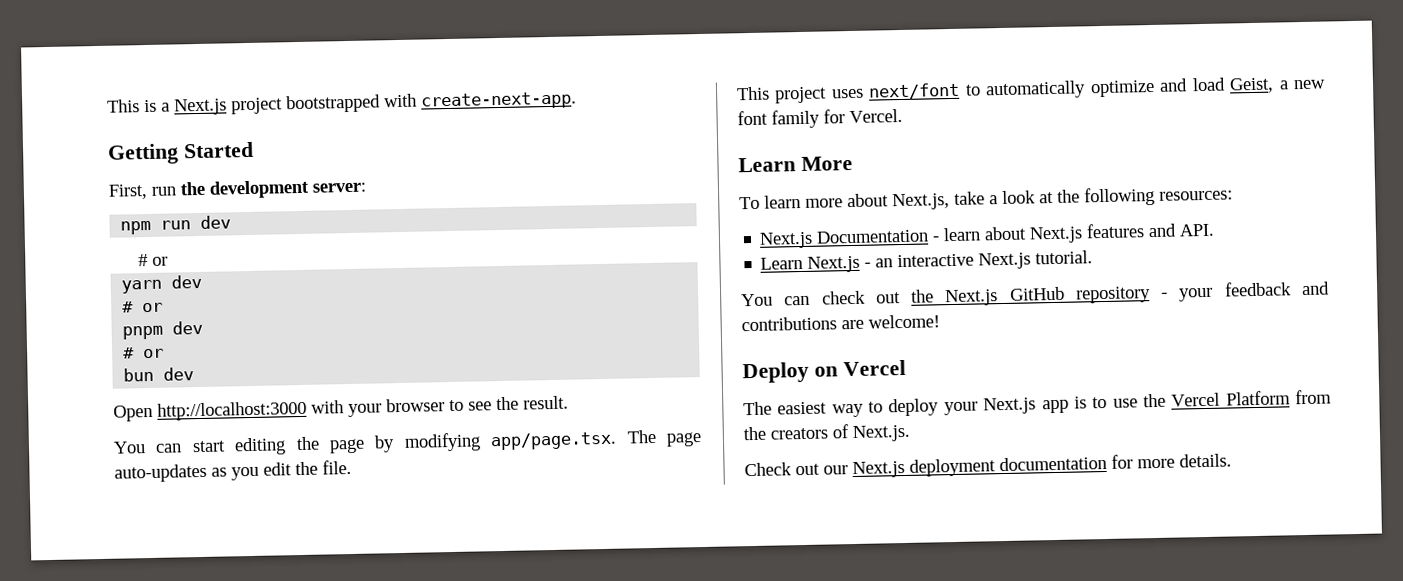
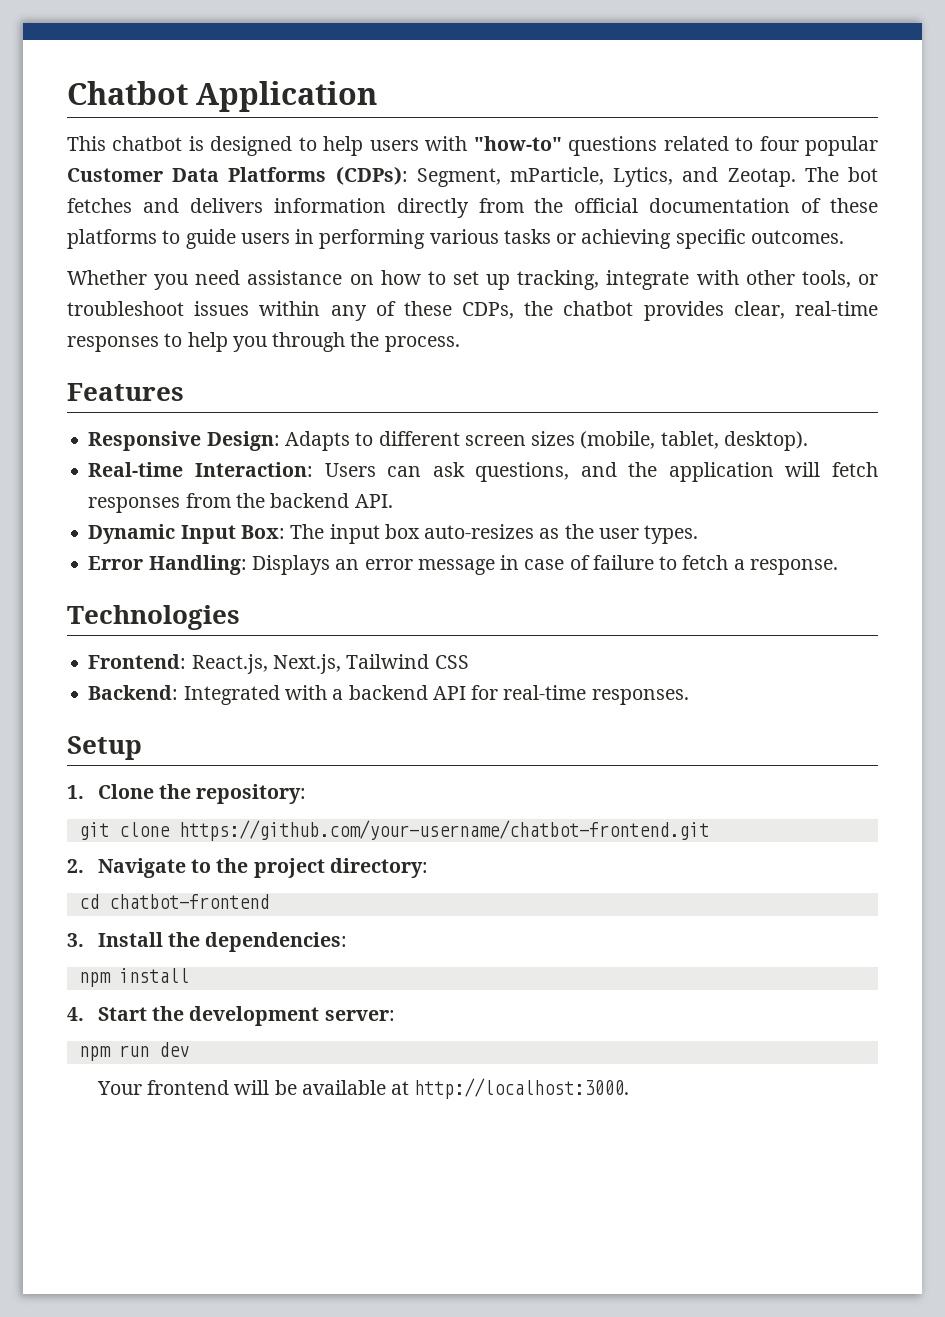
[107,91,577,116] [107,141,254,165] [108,184,177,200] This is a Next.js project bootstrapped with create-next-app. // Getting Started // First, run -> [67,81,378,112] [67,136,878,156] [67,166,879,187] [67,198,878,218] [67,229,844,249] [67,270,878,290] [67,301,879,321] [67,332,460,352] [67,383,184,401] [88,431,808,451] [88,462,878,482] [88,493,393,513] [88,524,699,544] [88,555,838,575] [67,605,240,630] [88,654,469,674] [88,685,689,705] [67,736,142,760] [67,784,307,804] [78,820,709,841] [67,858,428,878] [78,894,269,909] [67,932,348,952] [78,968,189,987] [67,1007,147,1021] Chatbot Application // This chatbot is designed to help users with "how-to" questions related to four popular Customer Data Platforms (CDPs): Segment, mParticle, Lytics, and Zeotap. The bot fetches and delivers information directly from the official documentation of these platforms to guide users in performing various tasks or achieving specific outcomes. // Whether you need assistance on how to set up tracking, integrate with other tools, or troubleshoot issues within any of these CDPs, the chatbot provides clear, real-time responses to help you through the process. // Features // Responsive Design: Adapts to different screen sizes (mobile, tablet, desktop). // Real-time Interaction: Users can ask questions, and the application will fetch responses from the backend API. // Dynamic Input Box: The input box auto-resizes as the user types. // Error Handling: Displays an error message in case of failure to fetch a response. // Technologies // Frontend: React.js, Next.js, Tailwind CSS // Backend: Integrated with a backend API for real-time responses. // Setup // 1. Clone the repository: // git clone https://github.com/your-username/chatbot-frontend.git // 2. Navigate to the project directory: // cd chatbot-frontend // 3. Install the dependencies: // npm install // 4. Start
[137,254,168,267] [121,274,203,294] [122,301,164,313] [122,320,204,340] [123,347,165,359] [123,367,195,382] [113,395,569,422] [113,429,702,456] [114,460,352,483] [736,77,1326,104] [737,108,903,129] [738,155,853,173] [739,186,1233,211] [759,223,1216,249] [760,250,1094,273] [741,281,1330,307] [741,314,940,332] [742,359,906,384] [743,389,1332,418] [743,424,911,443] [744,453,1232,479] # or // yarn dev // # or // pnpm dev // # or // bun dev // Open http://localhost:3000 with your browser to see the result. // You can start editing the page by modifying app/page.tsx. The page auto-updates as you edit the file. // This project uses next/font to automatically optimize and load Geist, a new font family for Vercel. // Learn More // To learn more about Next.js, take a look at the following resources: // Next.js Documentation - learn about Next.js features and API. // Learn Next.js - an interactive Next.js tutorial. // You can check out the Next.js GitHub repository - your feedback and contributions are welcome! // Deploy on Vercel // The easiest way to deploy your Next.js app is to use the Vercel Platform from the creators of Next.js. // Check out our Next.js deployment documentation for more details. -> [96,1078,630,1099] Your frontend will be available at http://localhost:3000.

